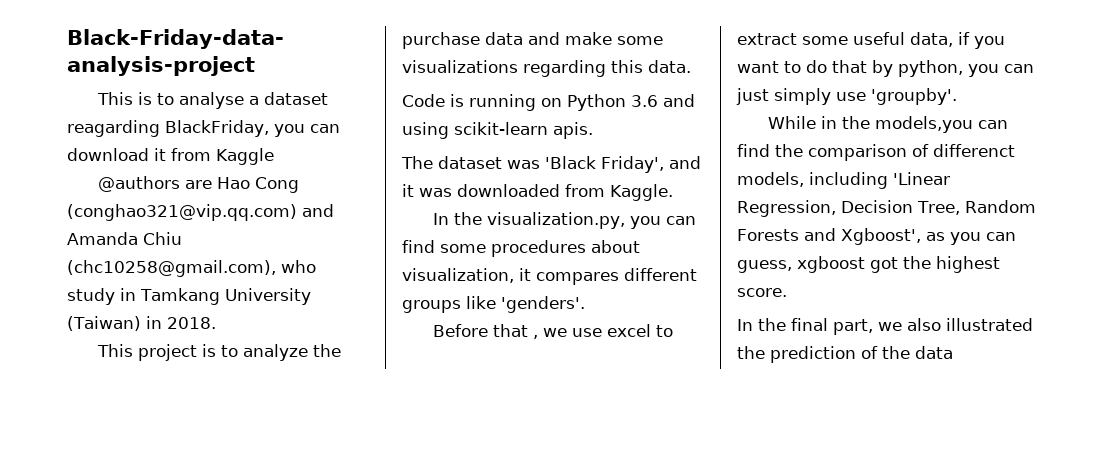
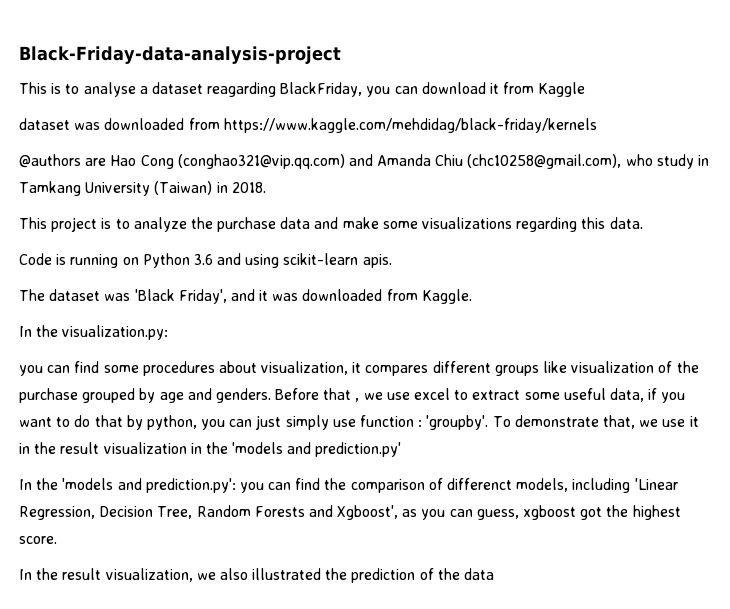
(274, 156) none -> [19,118,597,133] // dataset was downloaded from https://www.kaggle.com/mehdidag/black-friday/kernels
[486,212,625,229] visualization.py, -> [62,325,169,340] visualization.py: //
[501,296,585,313] 'genders'. // -> [571,361,699,373] [19,388,271,403] visualization of the purchase grouped by age and genders.
(866, 96) none -> [360,415,423,427] function :
[767,116,973,133] // While in the models,you -> [492,415,699,429] [19,442,402,457] [19,478,264,493] To demonstrate that, we use it in the result visualization in the 'models and prediction.py' // In the 'models and prediction.py': you
[791,318,873,335] final part, -> [62,568,193,582] result visualization,

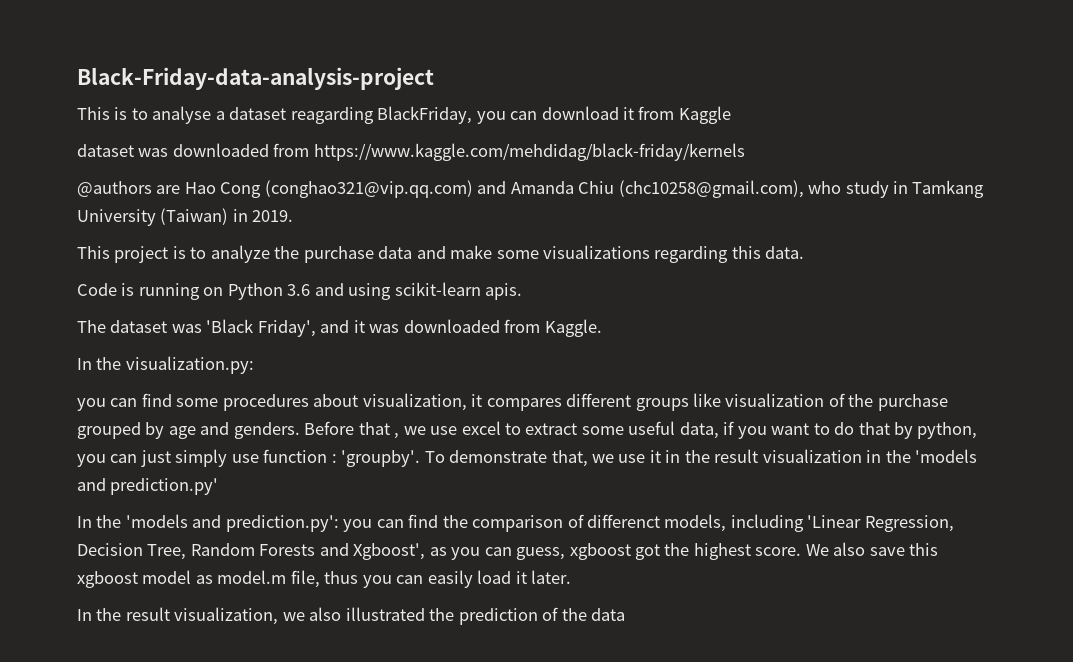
[231,182,266,193] 2018. -> [252,210,294,222] 2019.
(57, 540) none -> [805,542,939,556] [77,570,572,588] We also save this xgboost model as model.m file, thus you can easily load it later.

